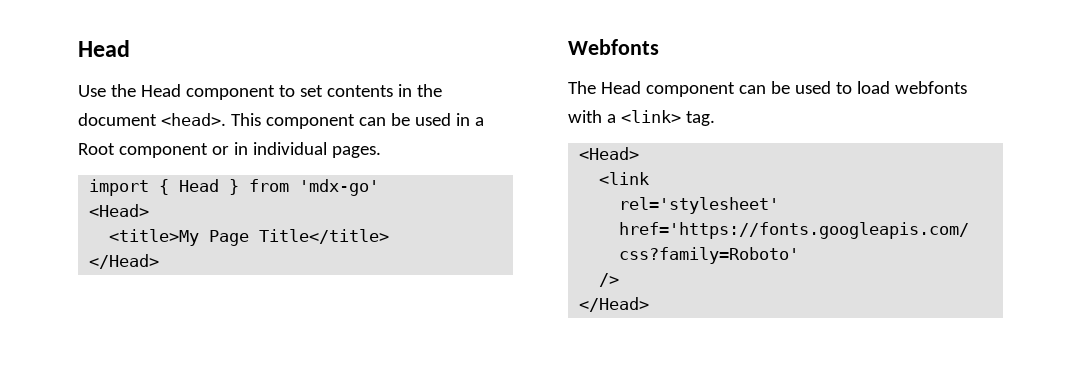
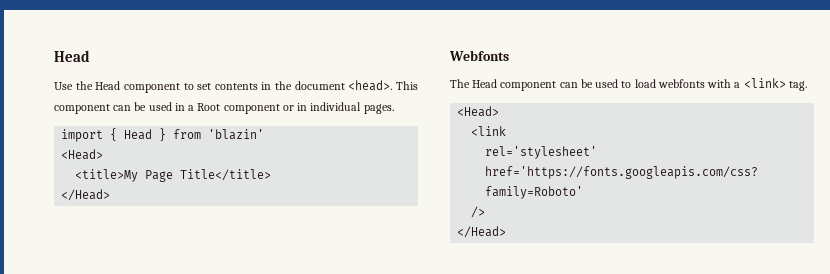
[299,179,380,196] 'mdx-go' -> [208,129,265,140] 'blazin'

